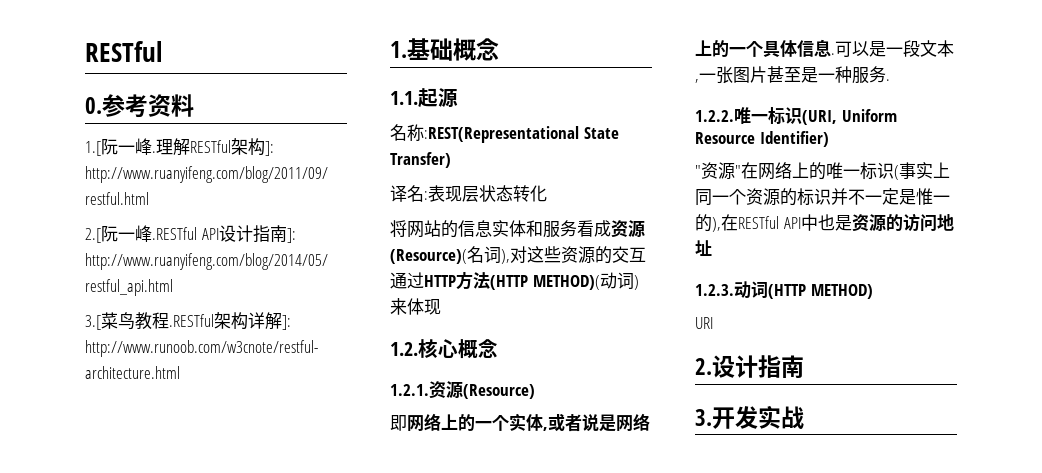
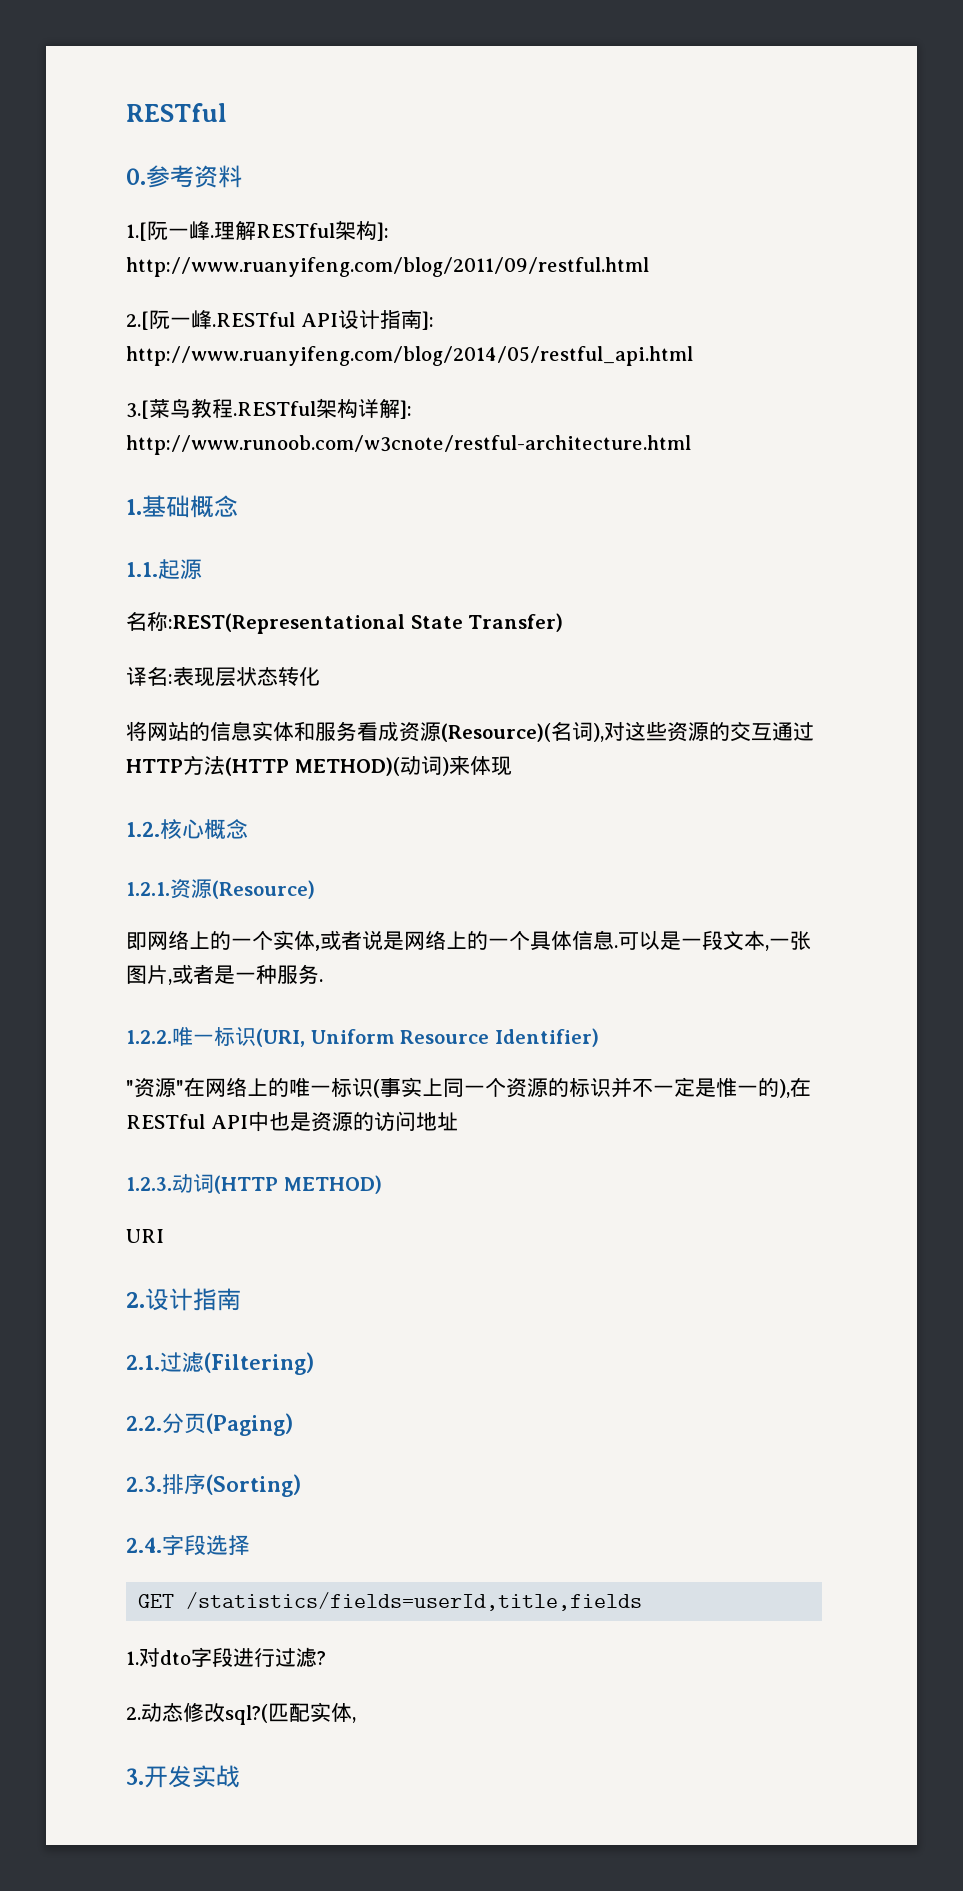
[767,66,801,83] 甚至 -> [168,964,214,985] ,或者
(804, 366) none -> [126,1352,314,1375] [126,1413,293,1436] [126,1474,301,1497] [126,1535,250,1556] [138,1592,643,1611] [126,1647,326,1667] [126,1702,356,1725] // 2.1.过滤(Filtering) // 2.2.分页(Paging) // 2.3.排序(Sorting) // 2.4.字段选择 // GET /statistics/fields=userId,title,fields // 1.对dto字段进行过滤? // 2.动态修改sql?(匹配实体,

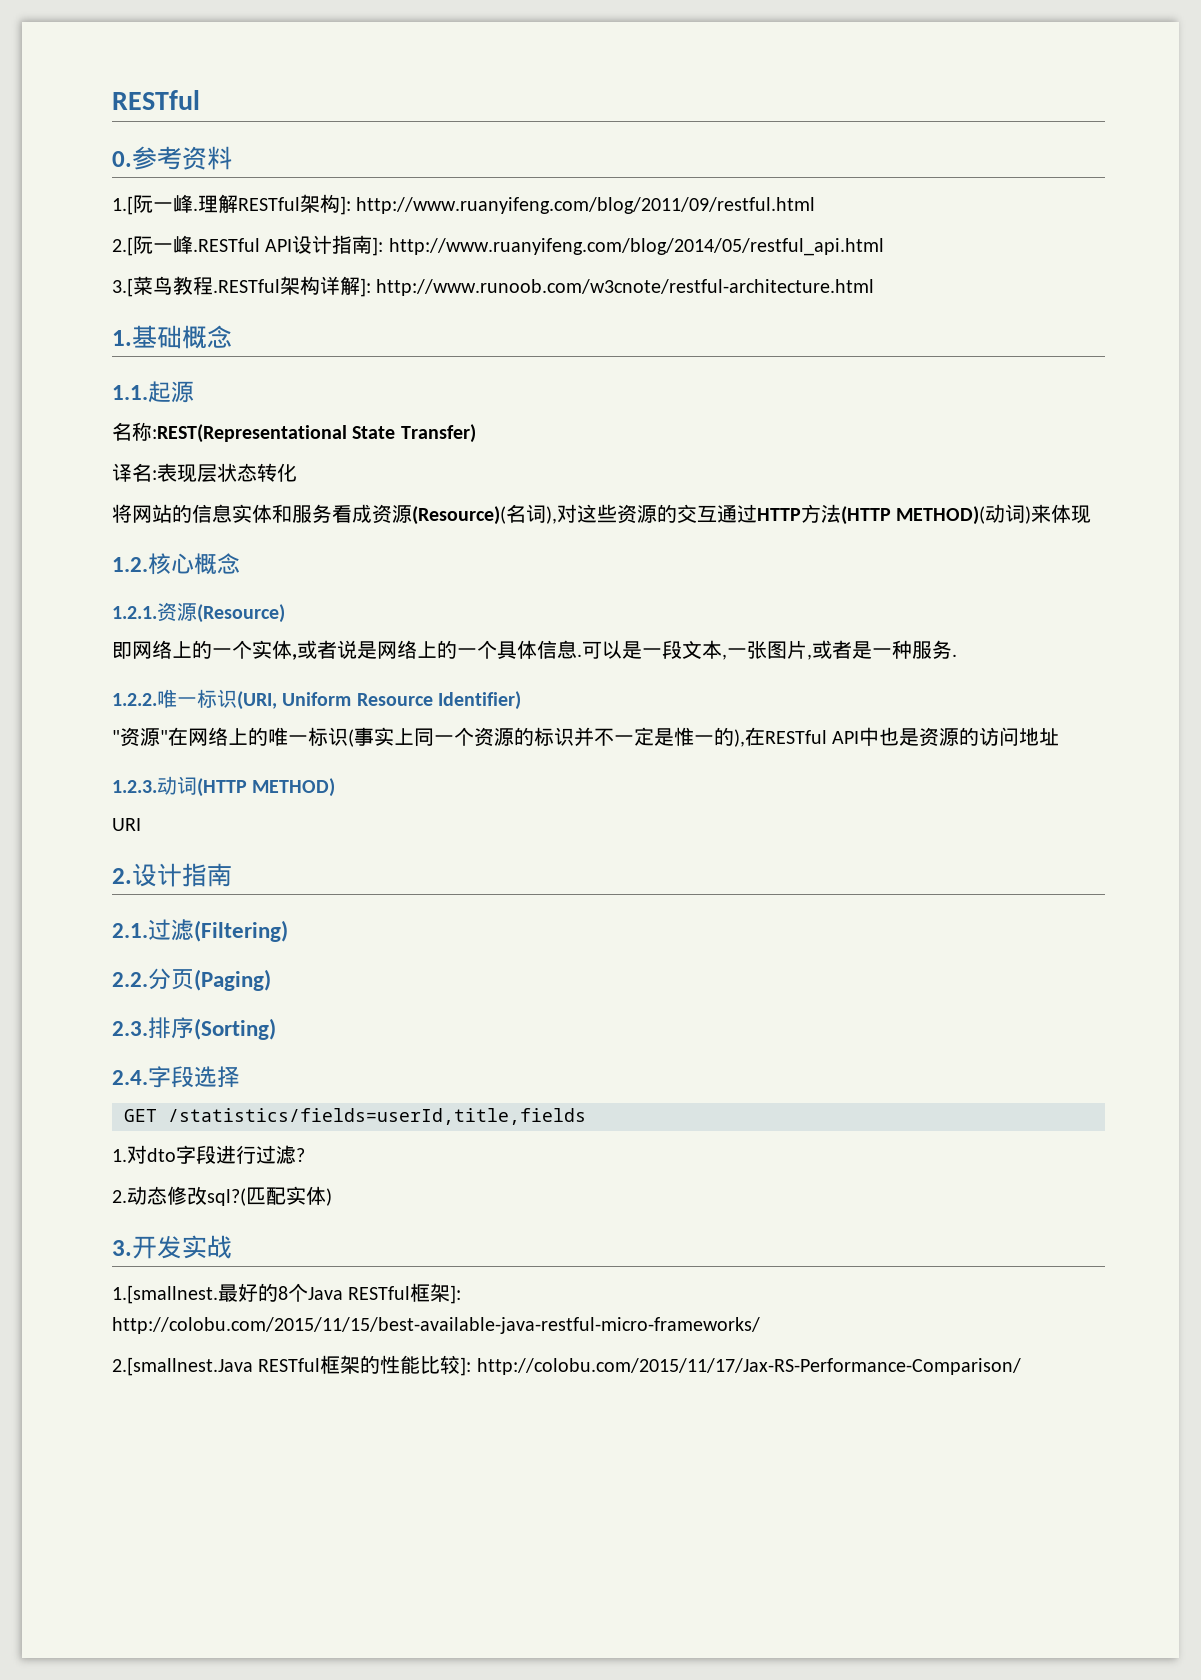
[352,1717,356,1723] , -> [326,1188,332,1206] )
(240, 1776) none -> [112,1283,462,1304] [112,1317,760,1334] [112,1355,1021,1376] // 1.[smallnest.最好的8个Java RESTful框架]: http://colobu.com/2015/11/15/best-available-java-restful-micro-frameworks/ // 2.[smallnest.Java RESTful框架的性能比较]: http://colobu.com/2015/11/17/Jax-RS-Performance-Comparison/

